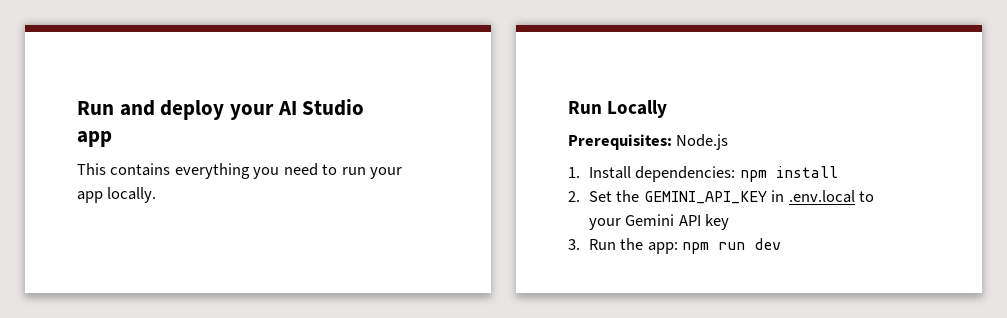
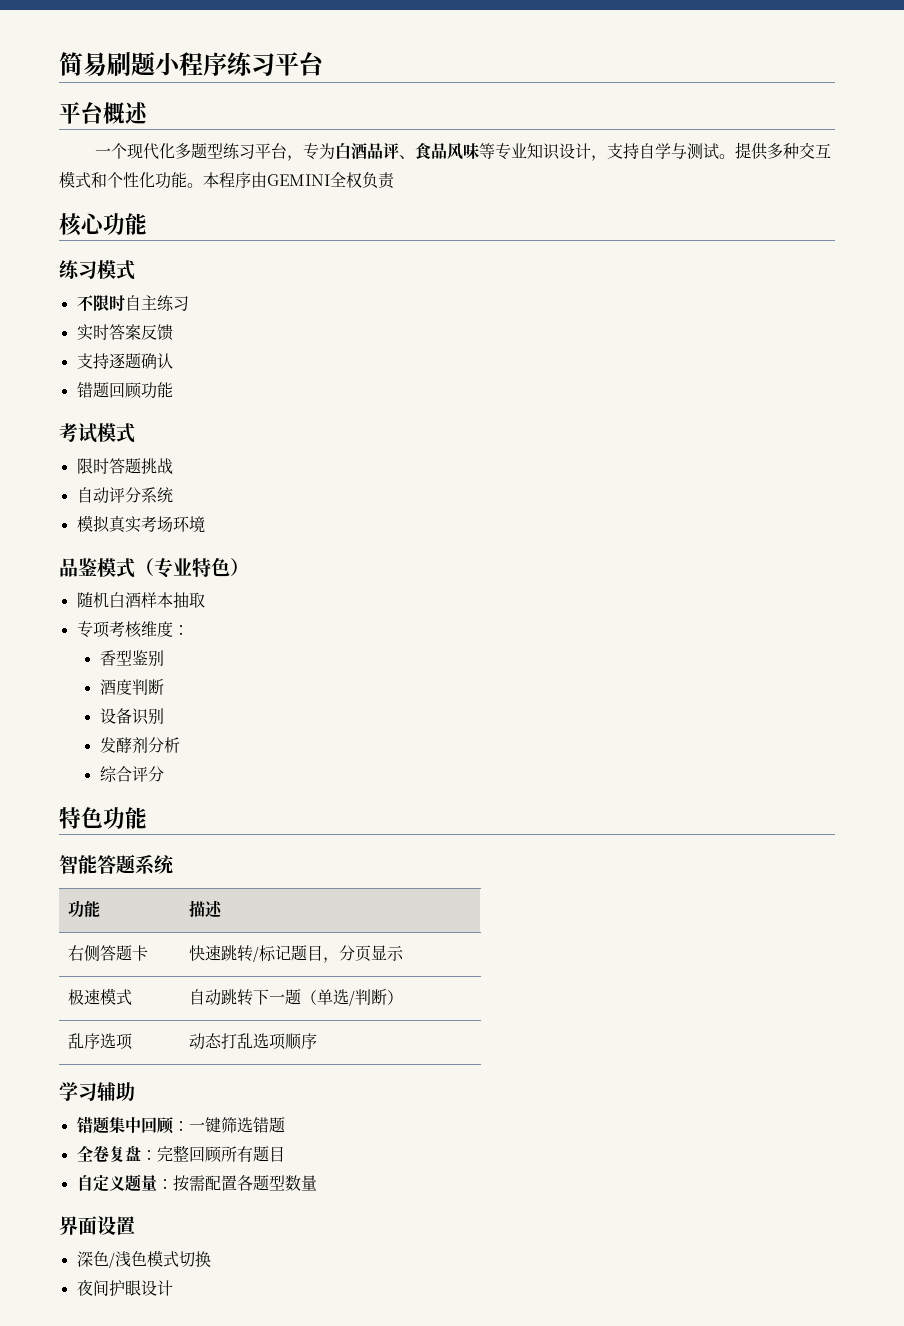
[77,99,365,120] [77,131,112,147] [77,163,403,179] [77,187,157,203] [568,100,668,118] [568,134,729,150] [568,166,838,182] [568,190,875,204] [588,214,730,230] [568,238,782,254] Run and deploy your AI Studio app // This contains everything you need to run your app locally. // Run Locally // Prerequisites: Node.js // 1. Install dependencies: npm install // 2. Set the GEMINI_API_KEY in .env.local to your Gemini API key // 3. Run the app: npm run dev -> [59,51,324,77] [59,102,148,124] [95,142,832,161] [59,171,395,189] [59,213,147,237] [59,260,135,280] [76,295,189,311] [76,324,173,341] [76,353,173,369] [76,382,173,399] [59,423,135,443] [76,458,173,475] [76,487,173,504] [76,515,205,533] [59,557,249,578] [76,592,205,608] [76,621,189,638] [99,650,164,666] [99,679,164,696] [99,708,164,725] [99,737,180,754] [99,766,164,782] [59,807,147,829] [59,854,174,875] [68,900,101,917] [189,900,223,918] [68,945,149,961] [189,945,405,963] [68,988,133,1005] [189,989,404,1006] [68,1033,134,1050] [189,1033,318,1050] [59,1082,135,1101] [76,1116,285,1134] [76,1145,285,1163] [76,1174,317,1192] [59,1216,135,1235] [76,1250,211,1268] [76,1280,173,1296] 简易刷题小程序练习平台 // 平台概述 // 一个现代化多题型练习平台，专为白酒品评、食品风味等专业知识设计，支持自学与测试。提供多种交互模式和个性化功能。本程序由GEMINI全权负责 // 核心功能 // 练习模式 // 不限时自主练习 // 实时答案反馈 // 支持逐题确认 // 错题回顾功能 // 考试模式 // 限时答题挑战 // 自动评分系统 // 模拟真实考场环境 // 品鉴模式（专业特色） // 随机白酒样本抽取 // 专项考核维度： // 香型鉴别 // 酒度判断 // 设备识别 // 发酵剂分析 // 综合评分 // 特色功能 // 智能答题系统 // 功能 | 描述 // 右侧答题卡 | 快速跳转/标记题目，分页显示 // 极速模式 | 自动跳转下一题（单选/判断） // 乱序选项 | 动态打乱选项顺序 // 学习辅助 // 错题集中回顾：一键筛选错题 // 全卷复盘：完整回顾所有题目 // 自定义题量：按需配置各题型数量 // 界面设置 // 深色/浅色模式切换 // 夜间护眼设计

